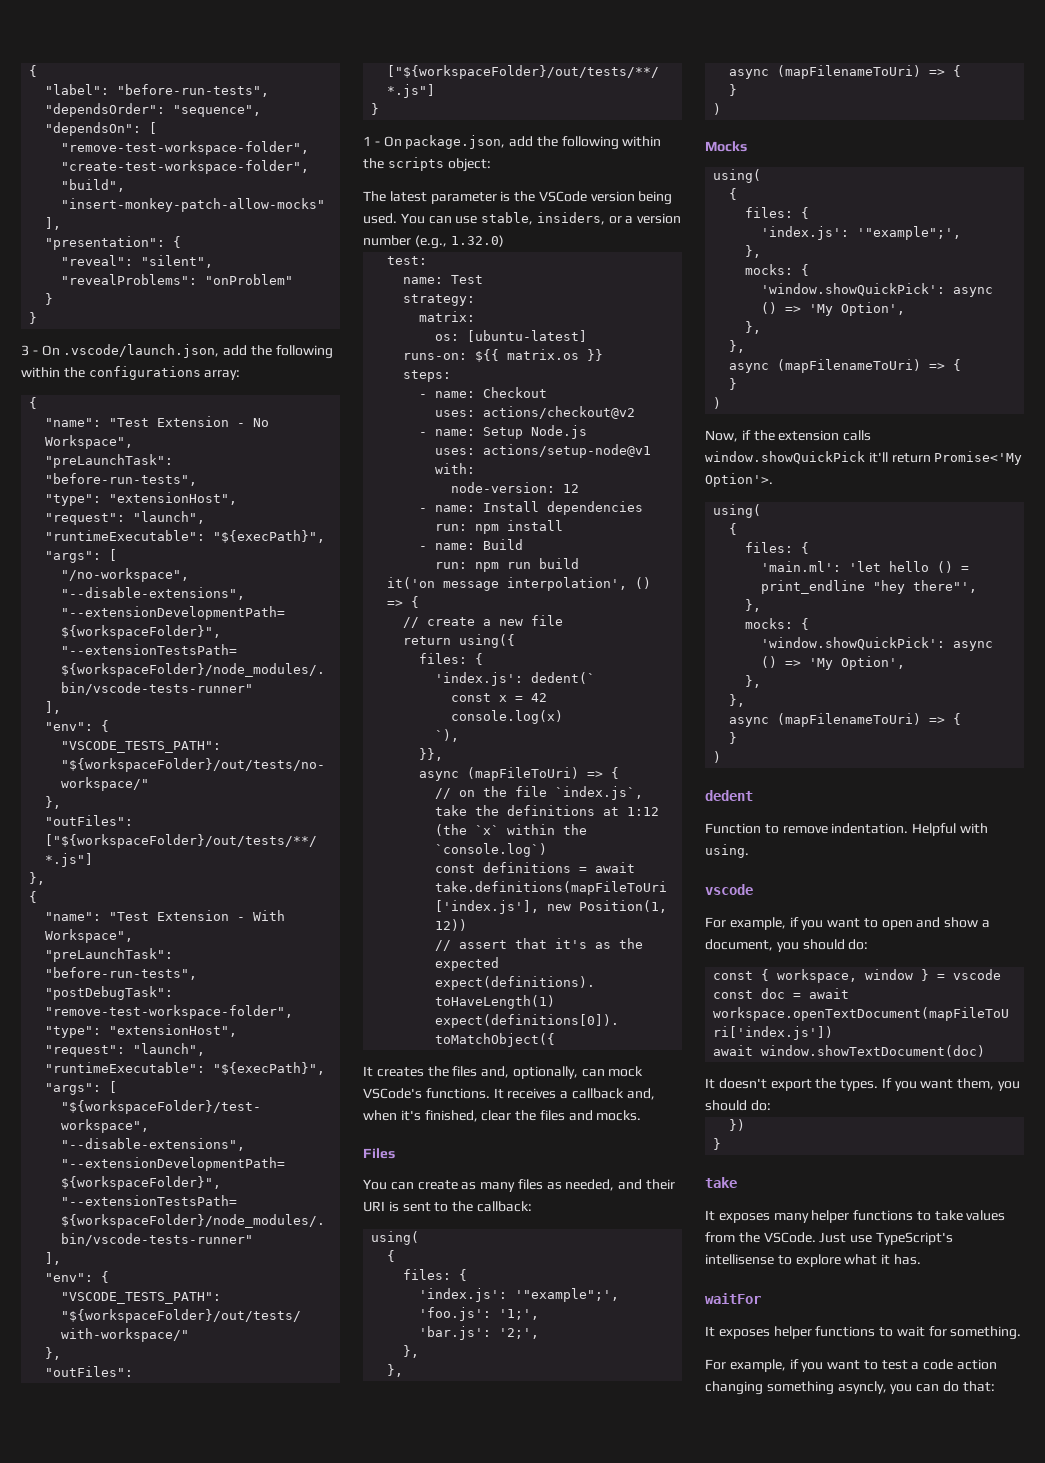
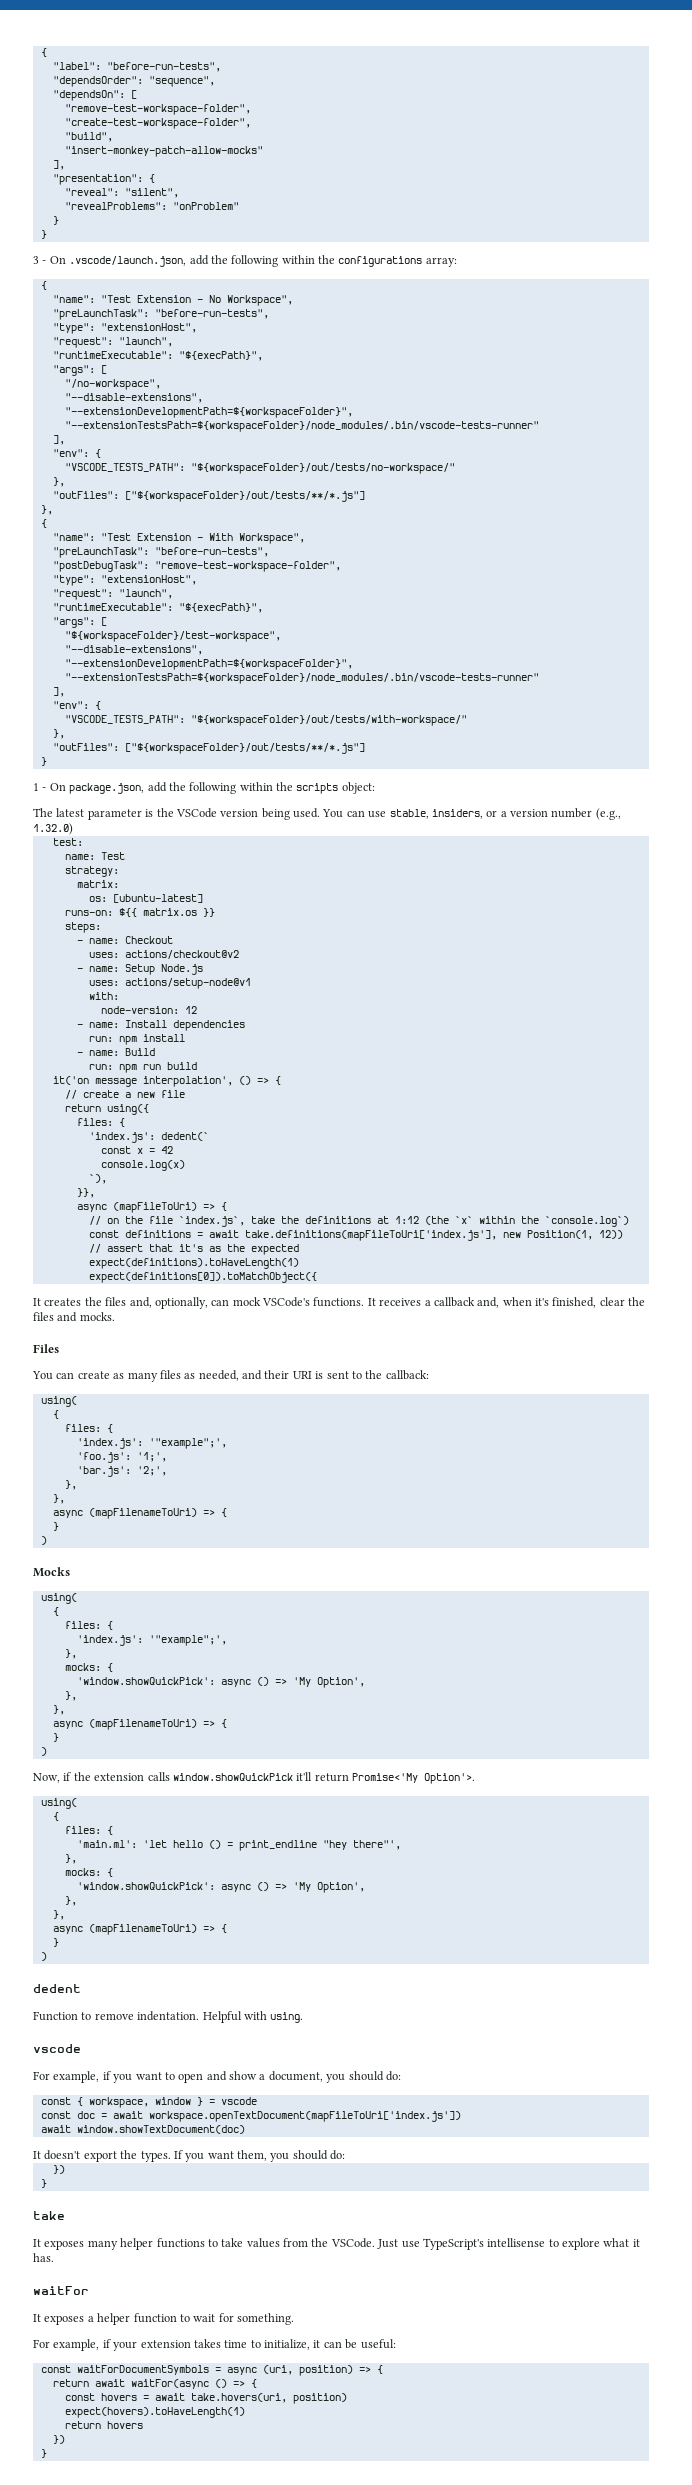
[773,1326,876,1339] helper functions -> [87,2313,177,2325] a helper function
[801,1359,998,1372] [705,1381,995,1395] you want to test a code action changing something asyncly, you can do that: -> [113,2339,396,2351] [40,2365,383,2376] [52,2379,257,2389] [64,2393,347,2404] [64,2407,245,2418] [64,2421,143,2429] [52,2435,65,2444] [40,2449,47,2458] your extension takes time to initialize, it can be useful: // const waitForDocumentSymbols = async (uri, position) => { // return await waitFor(async () => { // const hovers = await take.hovers(uri, position) // expect(hovers).toHaveLength(1) // return hovers // }) // }

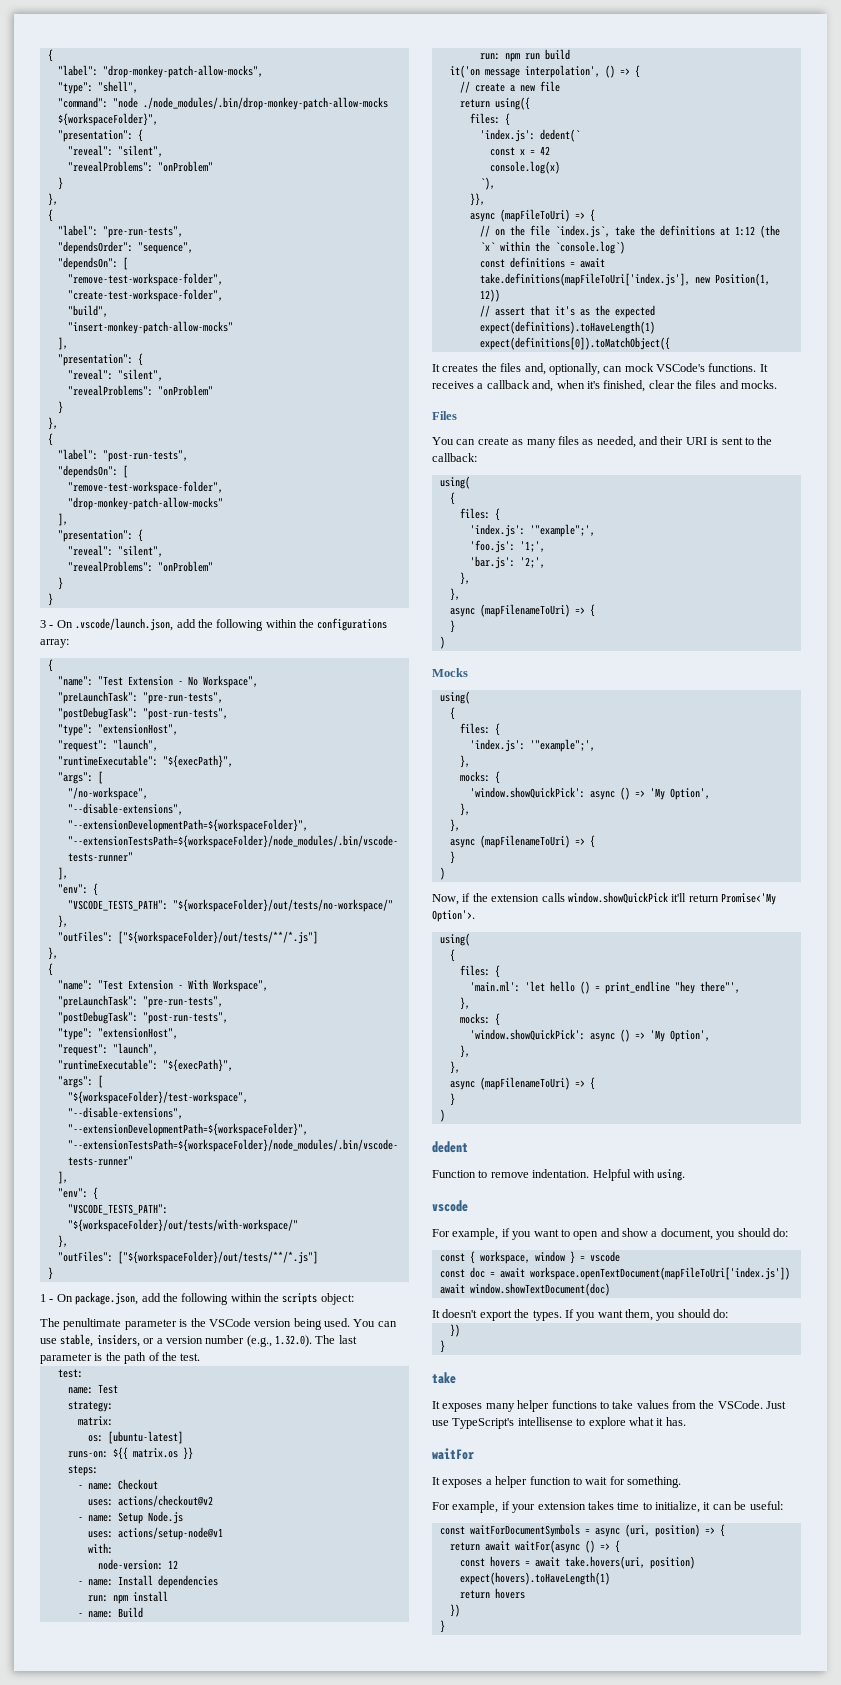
[40,48,47,57] [52,62,221,72] { // "label": "before-run-tests", -> [47,49,53,62] [57,65,263,78] [57,81,138,94] [57,97,388,110] [57,113,158,126] [57,129,143,142] [67,145,163,157] [67,161,213,172] [57,177,63,190] [47,193,58,206] [47,209,53,222] [57,225,183,238] { // "label": "drop-monkey-patch-allow-mocks", // "type": "shell", // "command": "node ./node_modules/.bin/drop-monkey-patch-allow-mocks ${workspaceFolder}", // "presentation": { // "reveal": "silent", // "revealProblems": "onProblem" // } // }, // { // "label": "pre-run-tests",
(59, 220) none -> [47,417,58,430] [47,433,53,446] [57,449,188,462] [57,465,128,478] [67,481,223,494] [67,497,223,510] [57,513,68,526] [57,529,143,542] [67,545,163,557] [67,561,213,572] [57,577,63,590] // }, // { // "label": "post-run-tests", // "dependsOn": [ // "remove-test-workspace-folder", // "drop-monkey-patch-allow-mocks" // ], // "presentation": { // "reveal": "silent", // "revealProblems": "onProblem" // }
[154,309,269,319] "before-run-tests", -> [142,692,223,704] [57,707,228,720] "pre-run-tests", // "postDebugTask": "post-run-tests",
[154,547,269,557] [52,561,341,572] "before-run-tests", // "postDebugTask": "remove-test-workspace-folder", -> [142,996,223,1008] [57,1011,228,1024] "pre-run-tests", // "postDebugTask": "post-run-tests",
[56,808,85,817] latest -> [63,1318,122,1330] penultimate
[33,823,73,835] 1.32.0) -> [275,1335,357,1347] [40,1352,201,1364] 1.32.0). The last parameter is the path of the test.

